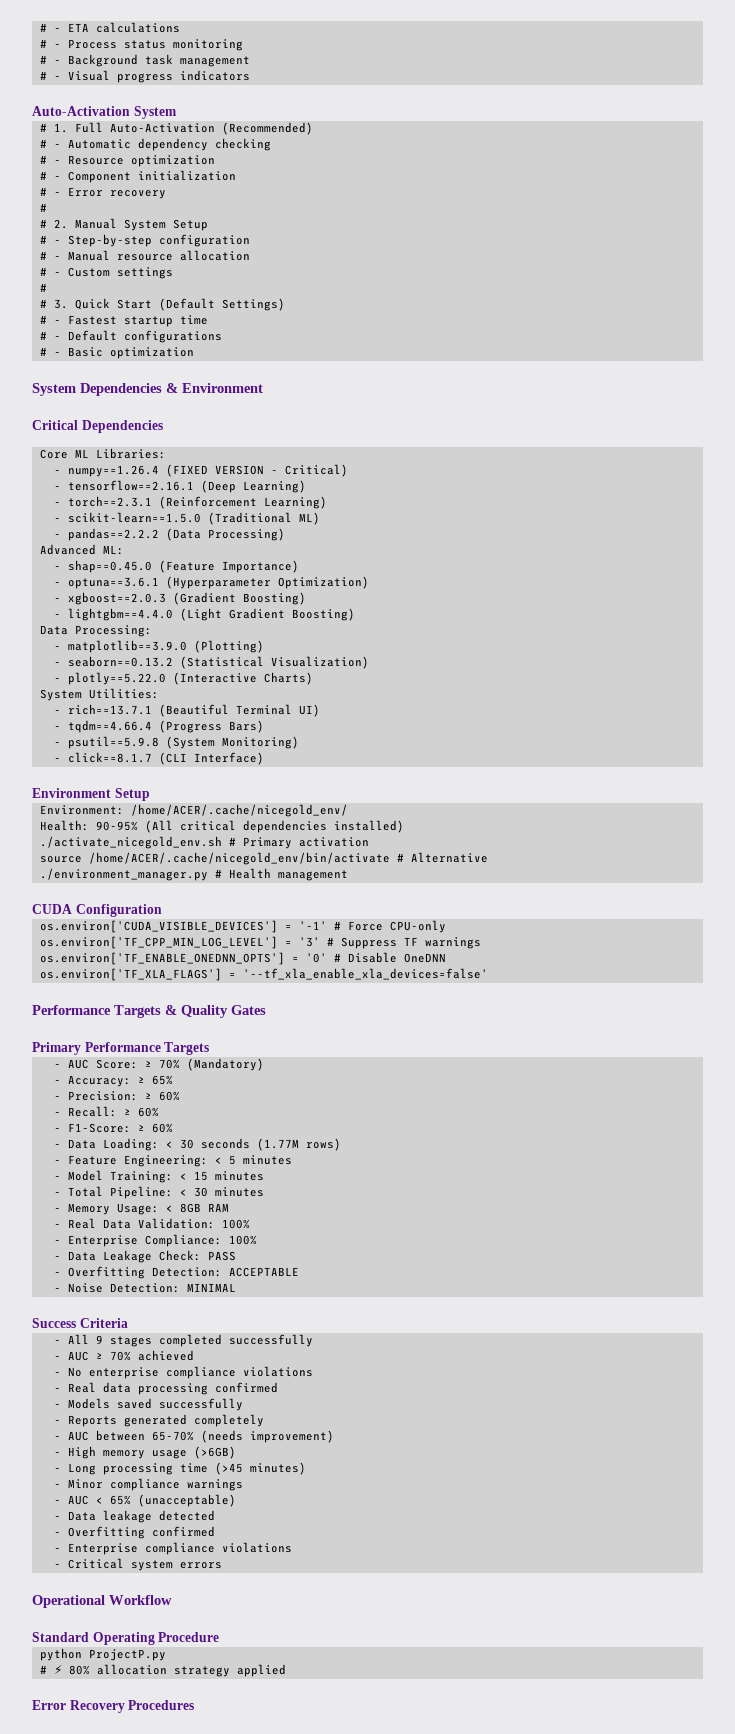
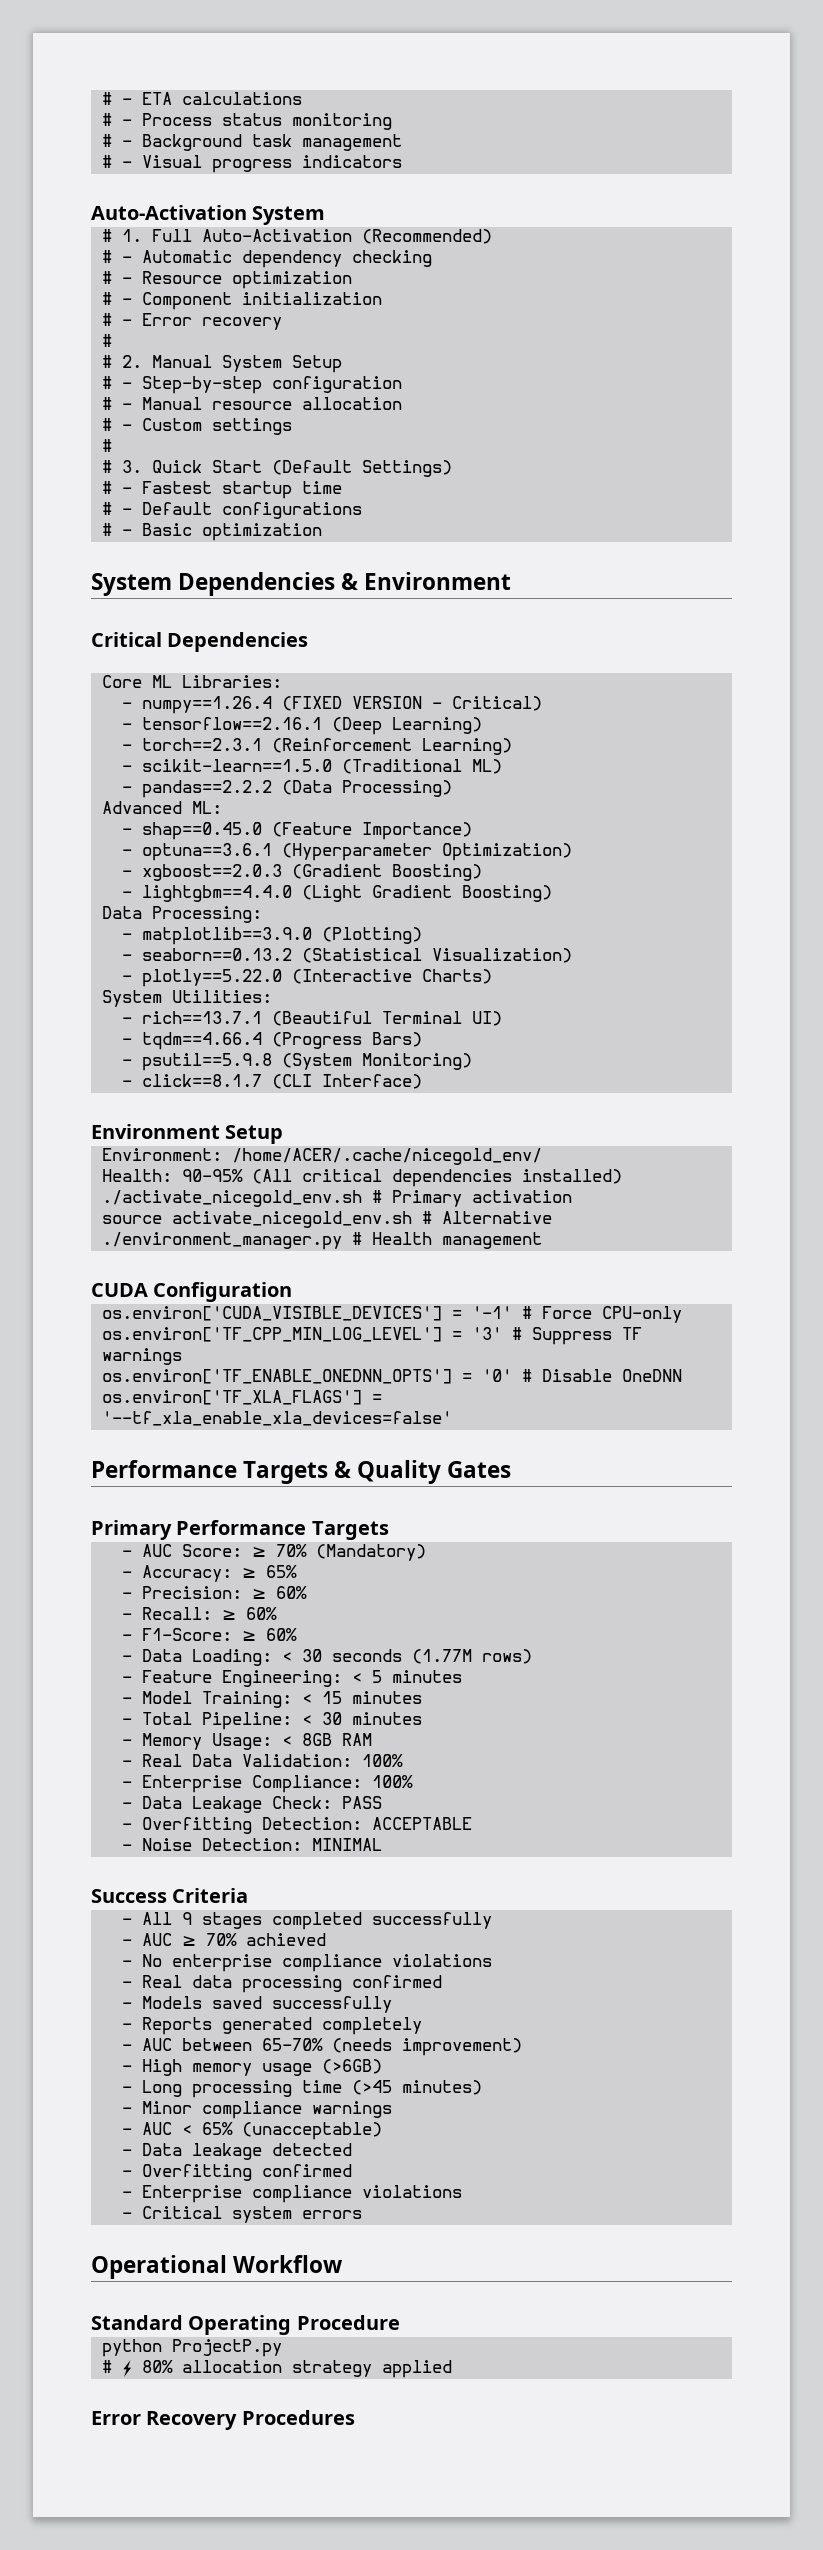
[88,852,390,865] /home/ACER/.cache/nicegold_env/bin/activate -> [171,1211,412,1228] activate_nicegold_env.sh

